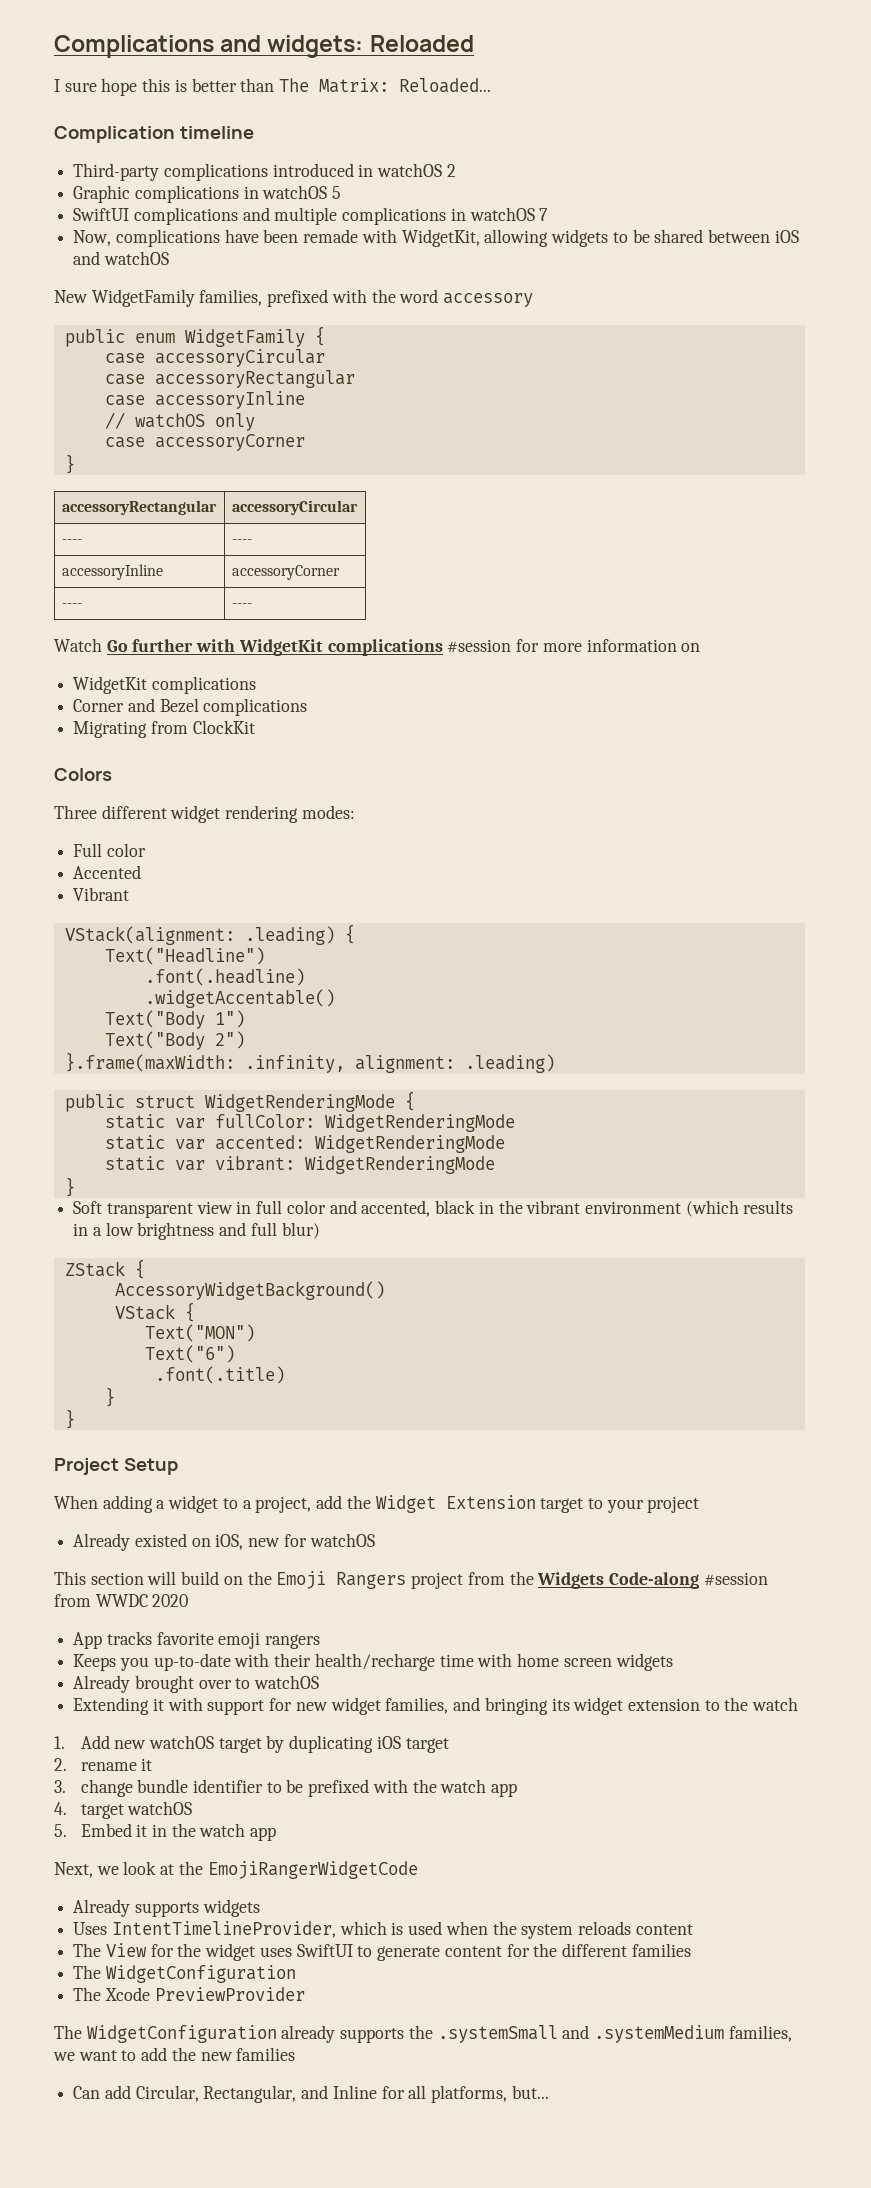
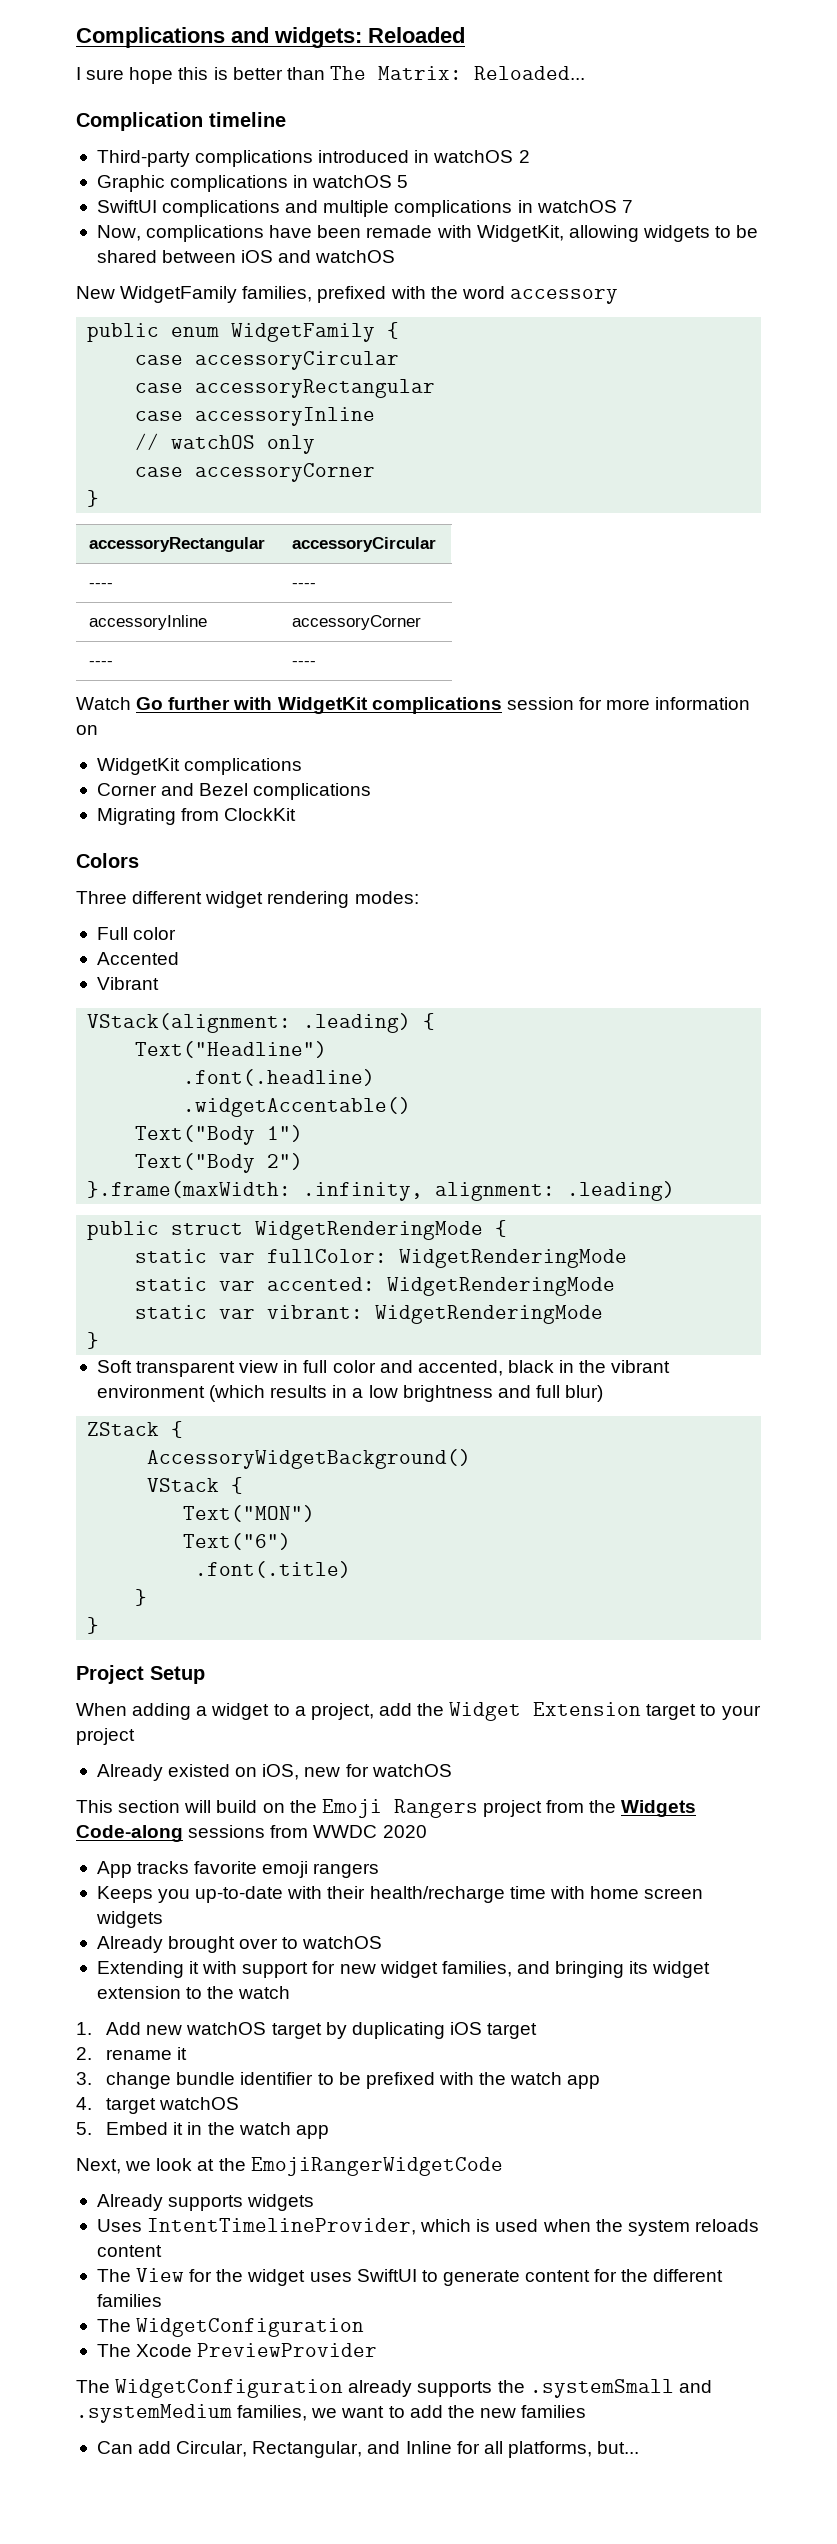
[447,639,512,653] #session -> [506,697,574,710] session
[703,1572,768,1586] #session -> [188,1825,266,1838] sessions

